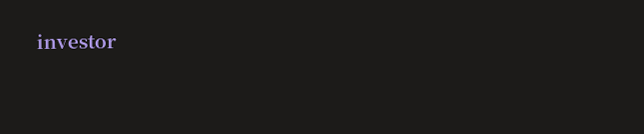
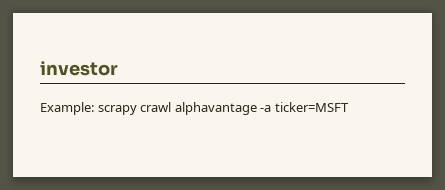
(117, 41) none -> [40,102,349,115] // Example: scrapy crawl alphavantage -a ticker=MSFT

